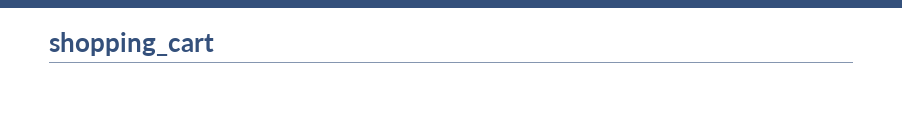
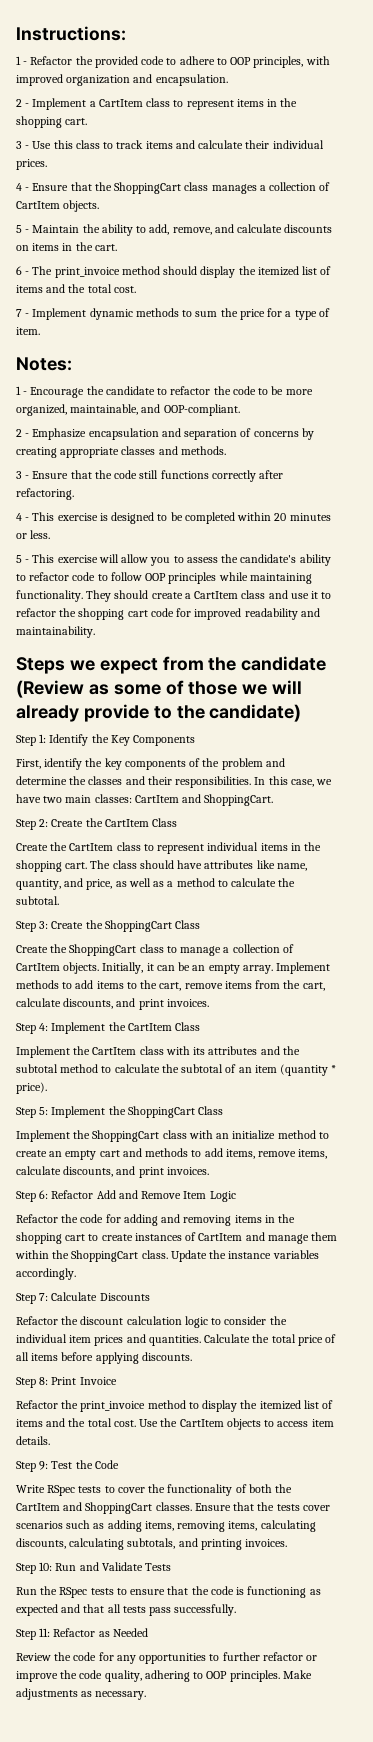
[49,32,214,56] shopping_cart -> [16,26,126,41] [16,56,330,68] [16,74,228,86] [16,98,298,110] [16,116,88,128] [16,140,324,149] [16,159,47,170] [16,182,331,194] [16,200,100,212] [16,224,333,236] [16,242,117,251] [16,266,332,278] [16,284,136,293] [16,308,330,320] [16,327,40,335] [16,357,72,371] [16,386,313,398] [16,404,240,416] [16,428,314,440] [16,446,226,458] [16,470,284,482] [16,488,74,500] [16,512,331,524] [16,530,51,539] [16,554,331,566] [16,572,312,584] [16,590,332,602] [16,608,320,620] [16,626,95,638] [16,656,327,674] [16,680,303,698] [16,704,302,722] [16,734,196,746] [16,758,285,770] [16,776,333,788] [16,794,274,806] [16,818,178,830] [16,842,322,854] [16,860,307,872] [16,878,296,890] [16,896,59,905] [16,920,201,932] [16,944,294,956] [16,962,331,974] [16,980,325,991] [16,998,209,1010] [16,1022,201,1034] [16,1046,300,1058] [16,1064,337,1076] [16,1082,47,1094] [16,1106,224,1118] [16,1130,329,1142] [16,1148,328,1160] [16,1166,209,1178] [16,1190,236,1202] [16,1214,296,1226] [16,1232,338,1244] [15,1250,319,1262] [16,1268,76,1280] [16,1292,150,1304] [16,1316,287,1328] [16,1334,337,1346] [16,1352,192,1364] [16,1377,117,1388] [16,1400,334,1412] [16,1418,334,1430] [16,1436,50,1445] [16,1460,119,1472] [16,1484,293,1496] [16,1502,330,1514] [16,1520,316,1532] [16,1538,288,1550] [16,1562,172,1574] [16,1586,321,1598] [16,1604,237,1616] [16,1628,148,1640] [16,1652,318,1664] [16,1670,312,1682] [16,1688,147,1700] Instructions: // 1 - Refactor the provided code to adhere to OOP principles, with improved organization and encapsulation. // 2 - Implement a CartItem class to represent items in the shopping cart. // 3 - Use this class to track items and calculate their individual prices. // 4 - Ensure that the ShoppingCart class manages a collection of CartItem objects. // 5 - Maintain the ability to add, remove, and calculate discounts on items in the cart. // 6 - The print_invoice method should display the itemized list of items and the total cost. // 7 - Implement dynamic methods to sum the price for a type of item. // Notes: // 1 - Encourage the candidate to refactor the code to be more organized, maintainable, and OOP-compliant. // 2 - Emphasize encapsulation and separation of concerns by creating appropriate classes and methods. // 3 - Ensure that the code still functions correctly after refactoring. // 4 - This exercise is designed to be completed within 20 minutes or less. // 5 - This exercise will allow you to assess the candidate's ability to refactor code to follow OOP principles while maintaining functionality. They should create a CartItem class and use it to refactor the shopping cart code for improved readability and maintainability. // Steps we expect from the candidate (Review as some of those we will already provide to the candidate) // Step 1: Identify the Key Components // First, identify the key components of the problem and determine the classes and their responsibilities. In this case, we have two main classes: CartItem and ShoppingCart. // Step 2: Create the CartItem Class // Create the CartItem class to represent individual items in the shopping cart. The class should have attributes like name, quantity, and price, as well as a method to calculate the subtotal. // Step 3: Create the ShoppingCart Class // Create the ShoppingCart class to manage a collection of CartItem objects. Initially, it can be an empty array. Implement methods to add items to the cart, remove items from the cart, calculate discounts, and print invoices. // Step 4: Implement the CartItem Class // Implement the CartItem class with its attributes and the subtotal method to calculate the subtotal of an item (quantity * price). // Step 5: Implement the ShoppingCart Class // Implement the ShoppingCart class with an initialize method to create an empty cart and methods to add items, remove items, calculate discounts, and print invoices. // Step 6: Refactor Add and Remove Item Logic // Refactor the code for adding and removing items in the shopping cart to create instances of CartItem and manage them within the ShoppingCart class. Update the instance variables accordingly. // Step 7: Calculate Discounts // Refactor the discount calculation logic to consider the individual item prices and quantities. Calculate the total price of all items before applying discounts. // Step 8: Print Invoice // Refactor the print_invoice method to display the itemized list of items and the total cost. Use the CartItem objects to access item details. // Step 9: Test the Code // Write RSpec tests to cover the functionality of both the CartItem and ShoppingCart classes. Ensure that the tests cover scenarios such as adding items, removing items, calculating discounts, calculating subtotals, and printing invoices. // Step 10: Run and Validate Tests // Run the RSpec tests to ensure that the code is functioning as expected and that all tests pass successfully. // Step 11: Refactor as Needed // Review the code for any opportunities to further refactor or improve the code quality, adhering to OOP principles. Make adjustments as necessary.

